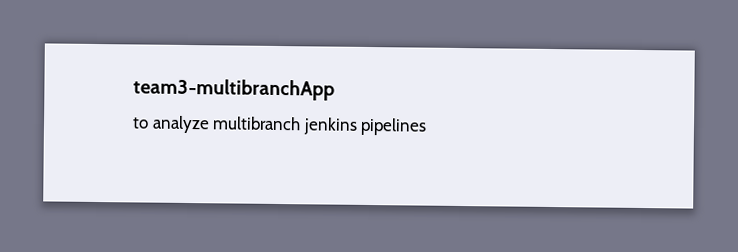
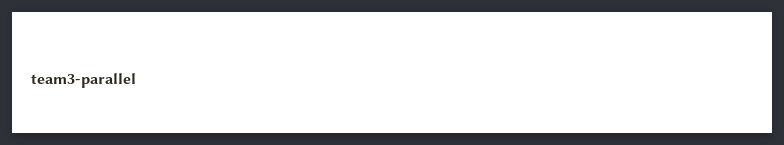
[133,78,335,101] [132,115,428,136] team3-multibranchApp // to analyze multibranch jenkins pipelines -> [31,73,136,88] team3-parallel

